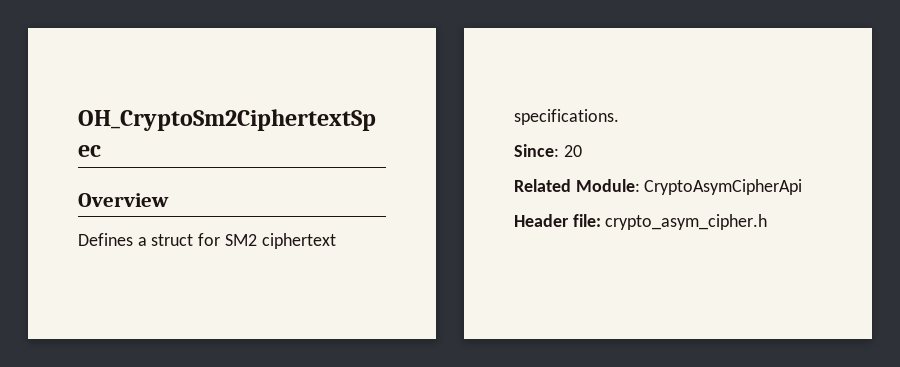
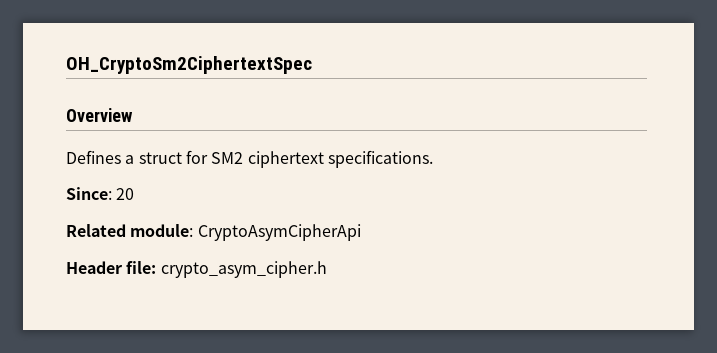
[575,179,640,192] Module: -> [130,224,194,237] module:

